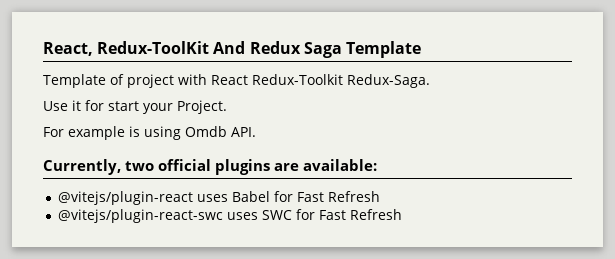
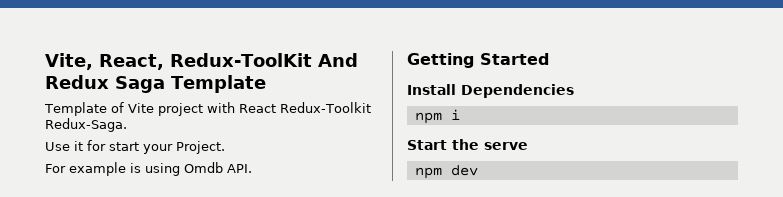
(43, 49) none -> [45,53,93,70] Vite,
(124, 79) none -> [127,103,154,113] Vite
[43,159,378,175] [57,191,380,205] [57,209,402,223] Currently, two official plugins are available: // @vitejs/plugin-react uses Babel for Fast Refresh // @vitejs/plugin-react-swc uses SWC for Fast Refresh -> [407,53,549,68] [407,84,574,98] [414,109,460,124] [407,139,528,150] [414,165,478,179] Getting Started // Install Dependencies // npm i // Start the serve // npm dev

